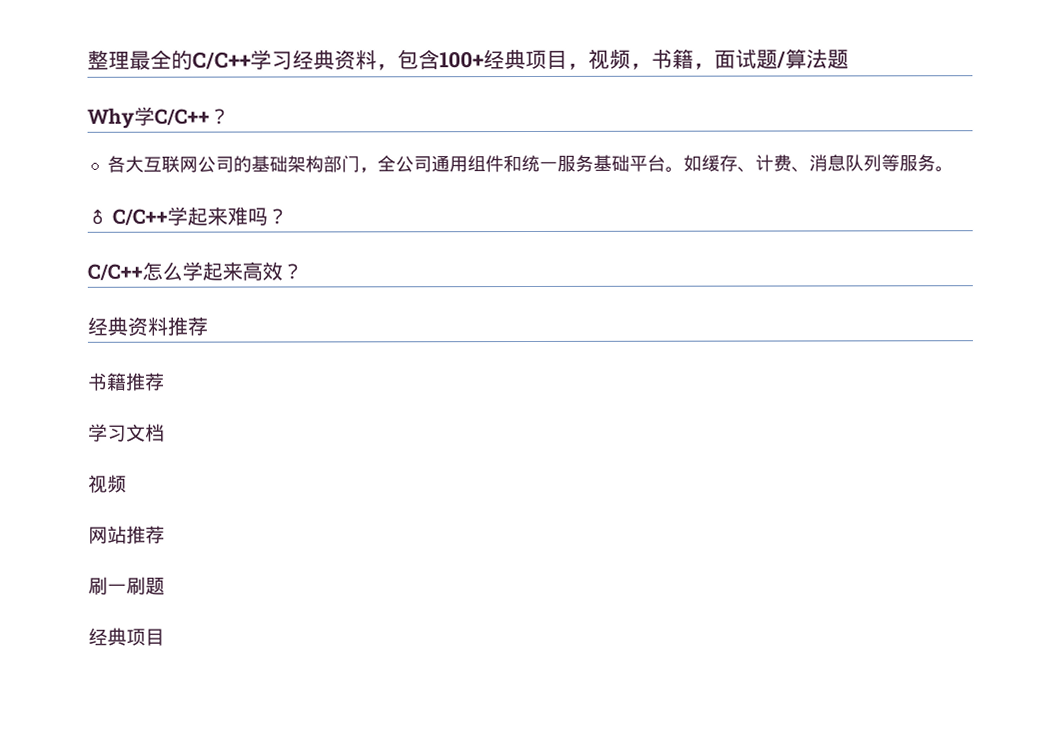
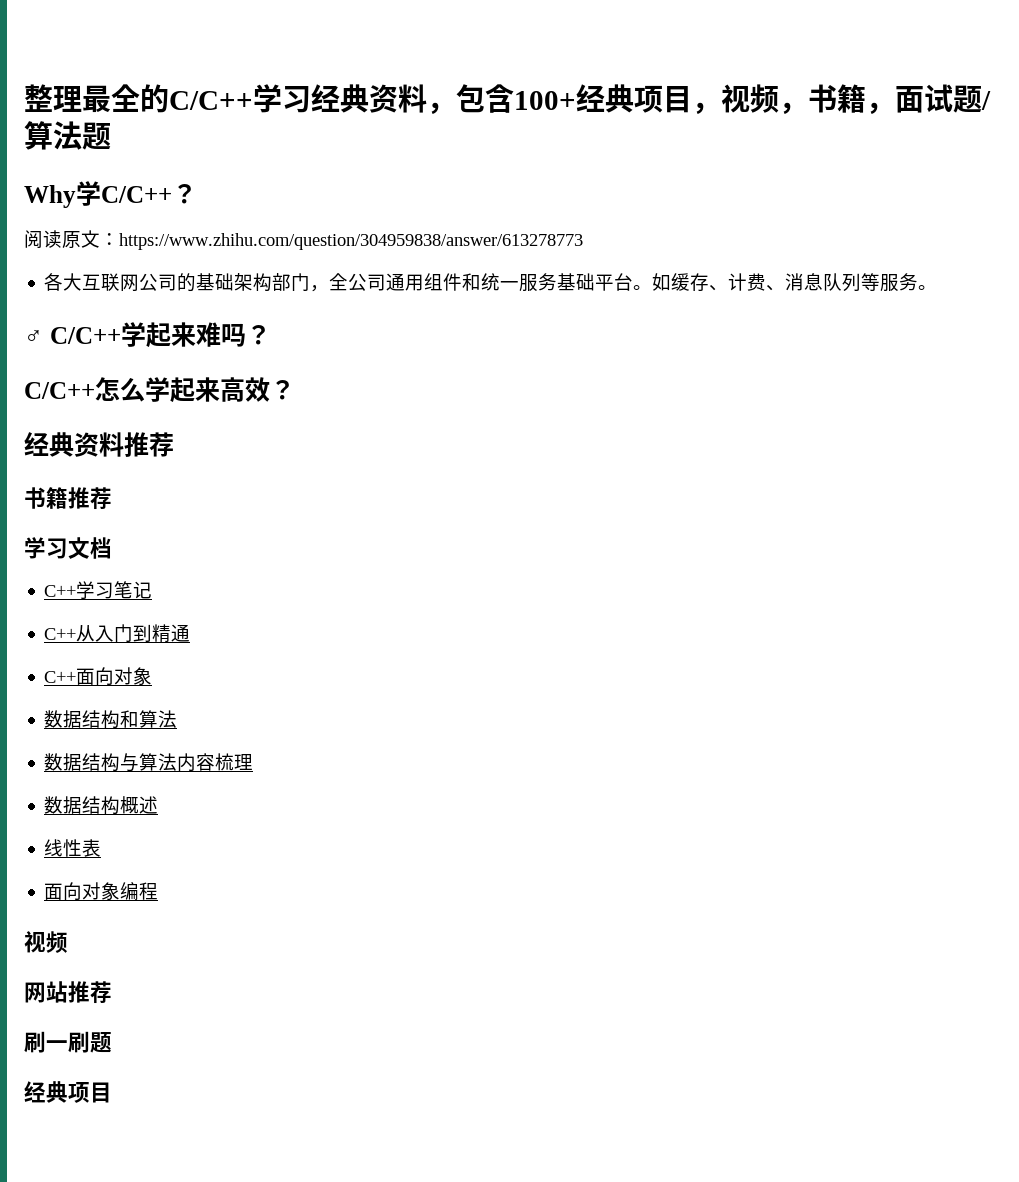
(230, 116) none -> [24,230,583,250] // 阅读原文：https://www.zhihu.com/question/304959838/answer/613278773
(165, 432) none -> [44,581,153,599] [44,624,191,642] [44,667,153,685] [44,710,178,729] [44,753,254,772] [44,796,159,815] [44,839,102,857] [44,882,159,900] // C++学习笔记 // C++从入门到精通 // C++面向对象 // 数据结构和算法 // 数据结构与算法内容梳理 // 数据结构概述 // 线性表 // 面向对象编程

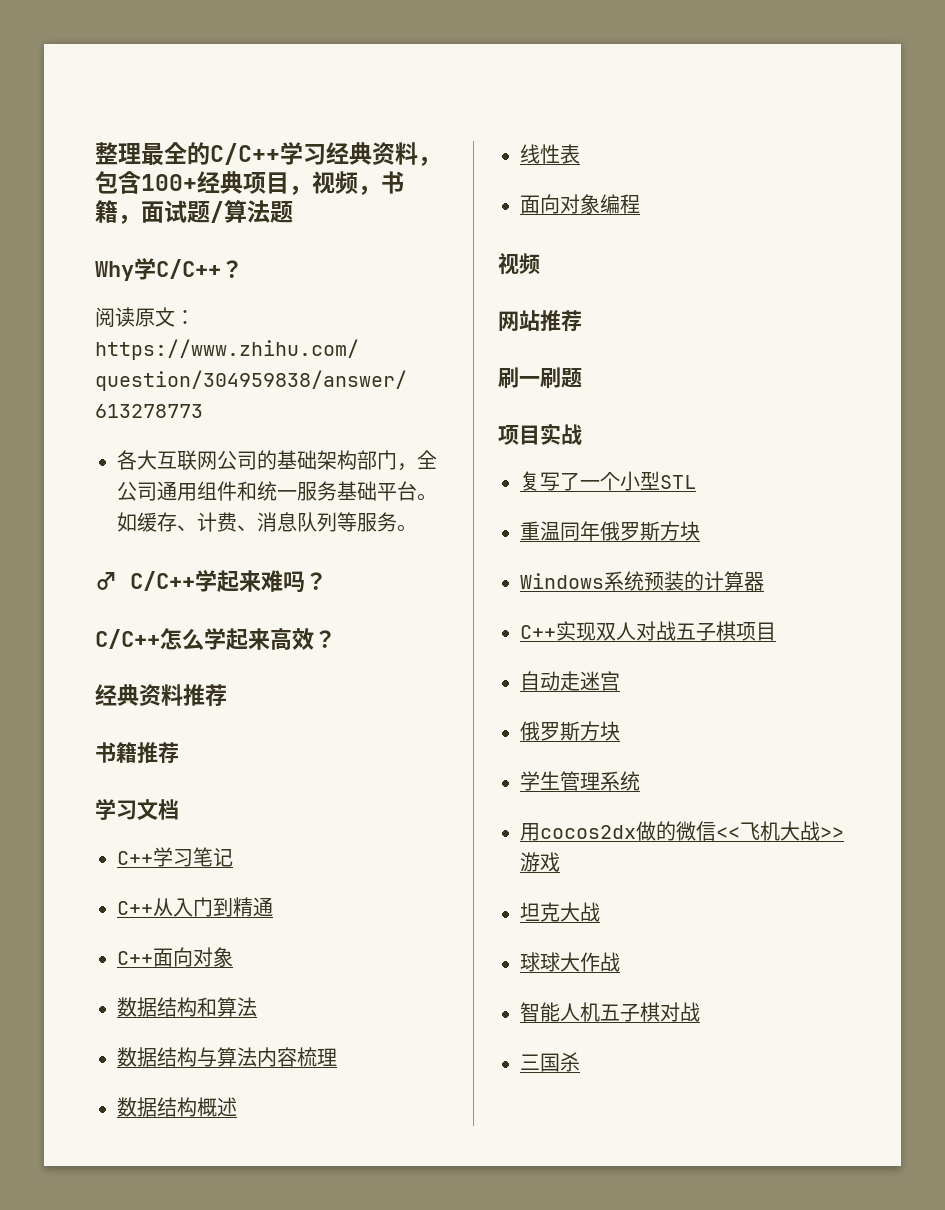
[24,1081,112,1103] 经典项目 -> [498,423,582,445] [520,471,696,491] [520,521,700,541] [520,571,764,591] [520,621,776,641] [520,671,620,691] [520,721,620,741] [520,771,640,791] [520,821,844,841] [520,852,560,872] [520,902,600,922] [520,952,620,972] [520,1002,700,1022] [520,1052,580,1072] 项目实战 // 复写了一个小型STL // 重温同年俄罗斯方块 // Windows系统预装的计算器 // C++实现双人对战五子棋项目 // 自动走迷宫 // 俄罗斯方块 // 学生管理系统 // 用cocos2dx做的微信<<飞机大战>>游戏 // 坦克大战 // 球球大作战 // 智能人机五子棋对战 // 三国杀

